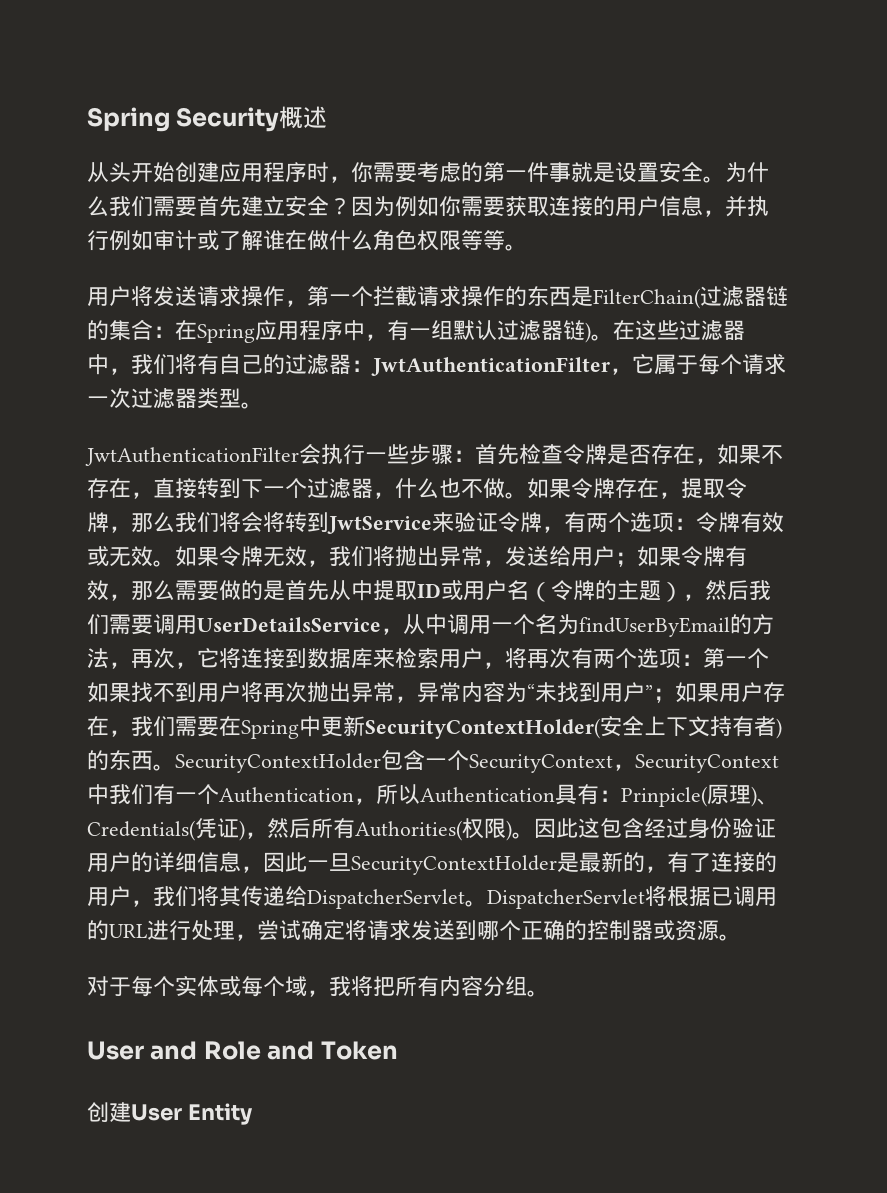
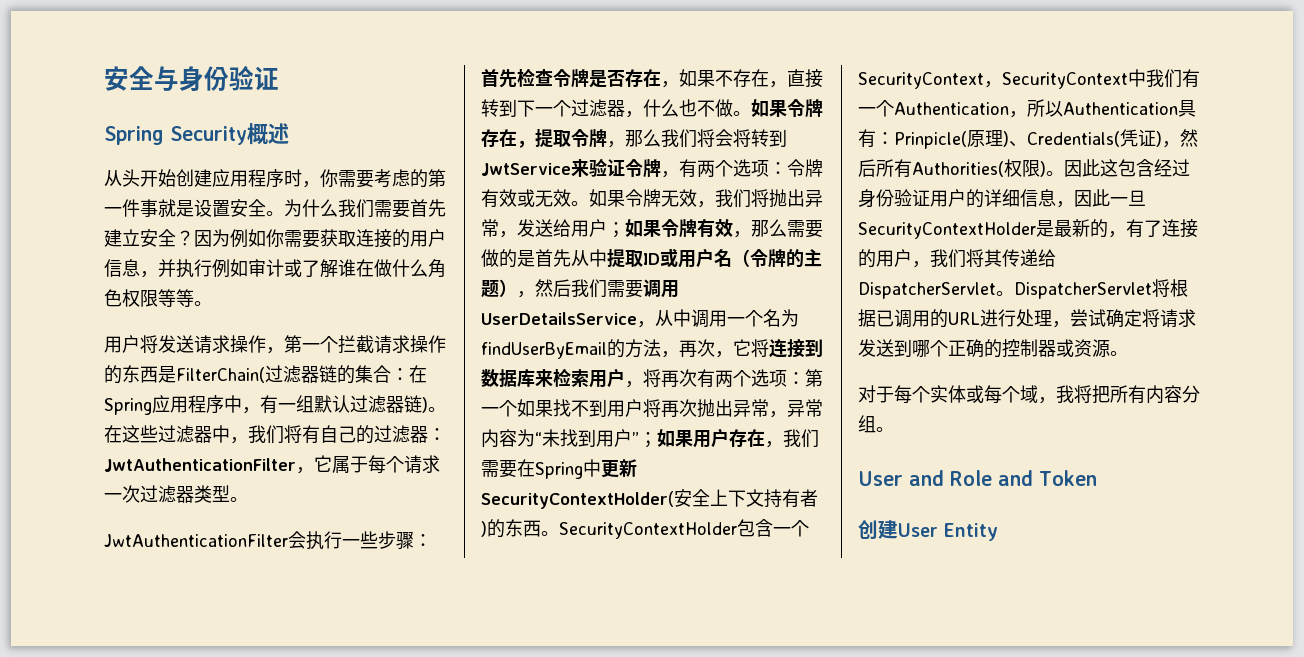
(87, 119) none -> [104,66,279,91] 安全与身份验证 //

